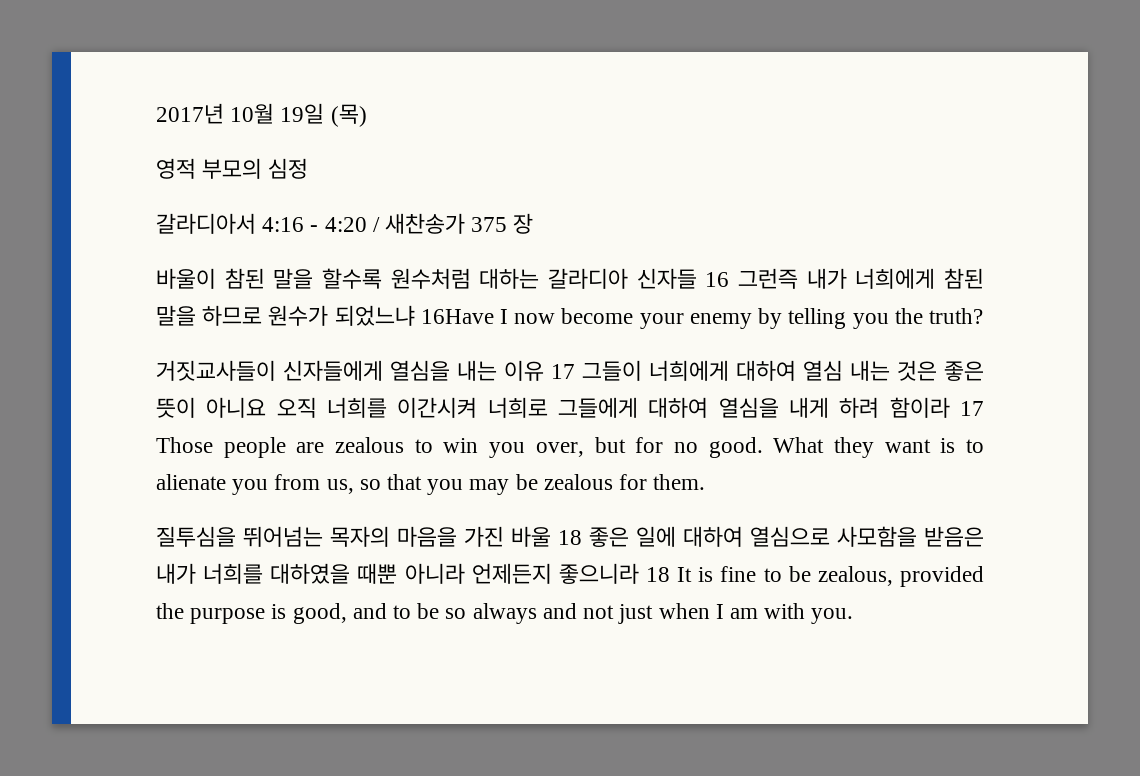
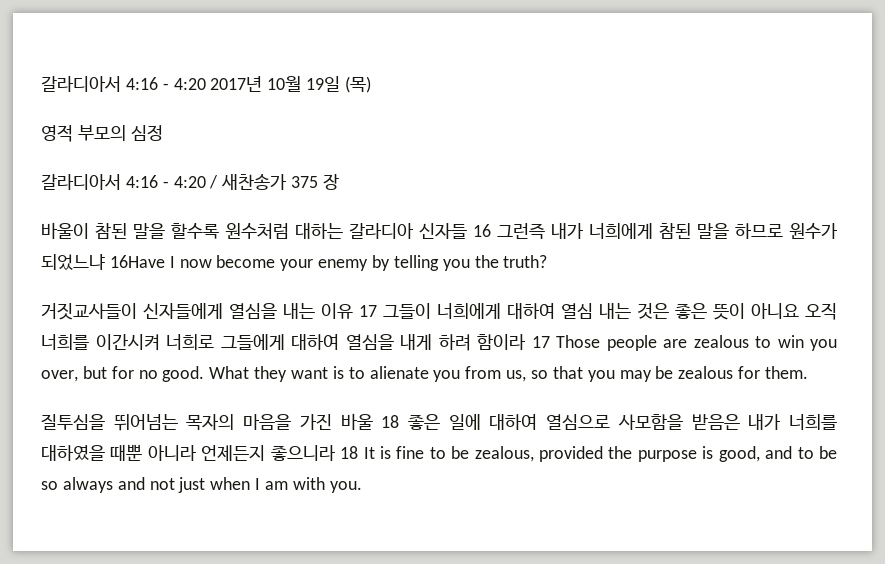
(156, 113) none -> [41,76,206,92] 갈라디아서 4:16 - 4:20

